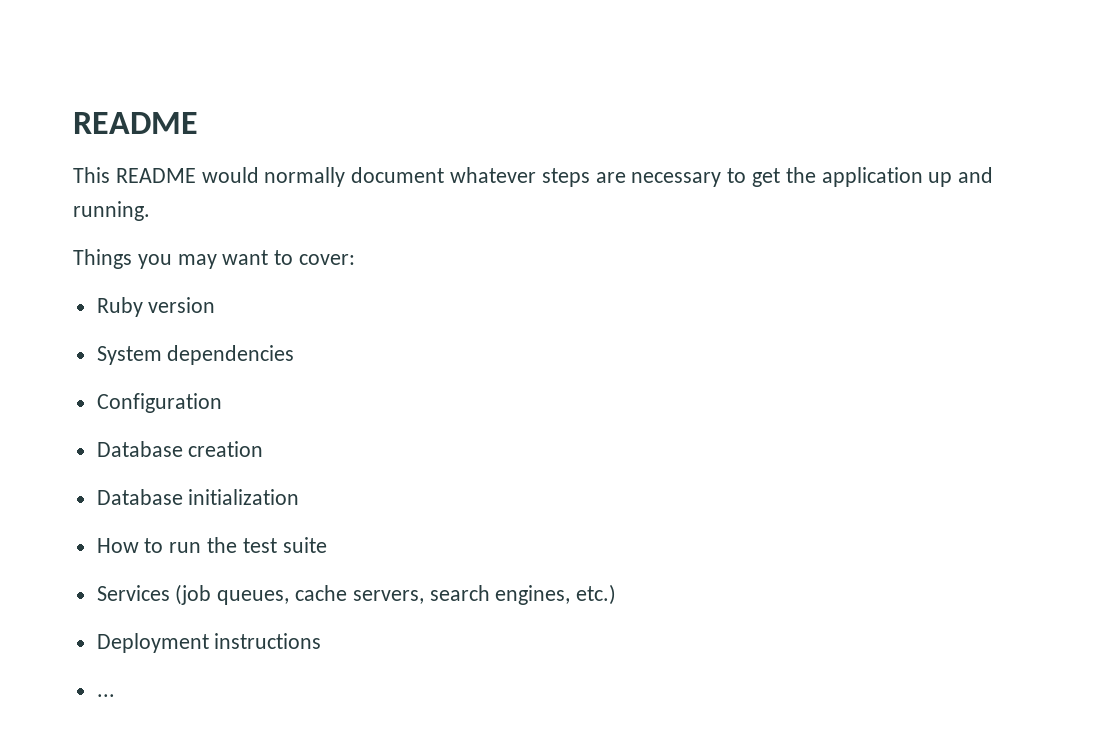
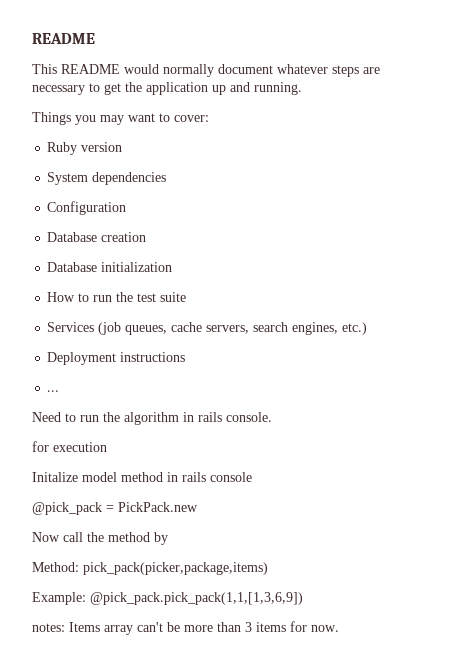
(115, 695) none -> [32,412,272,425] [32,441,107,452] [32,472,252,482] [32,502,198,515] [32,532,168,545] [32,562,268,575] [32,592,303,605] [32,621,339,635] // Need to run the algorithm in rails console. // for execution // Initalize model method in rails console // @pick_pack = PickPack.new // Now call the method by // Method: pick_pack(picker,package,items) // Example: @pick_pack.pick_pack(1,1,[1,3,6,9]) // notes: Items array can't be more than 3 items for now.

